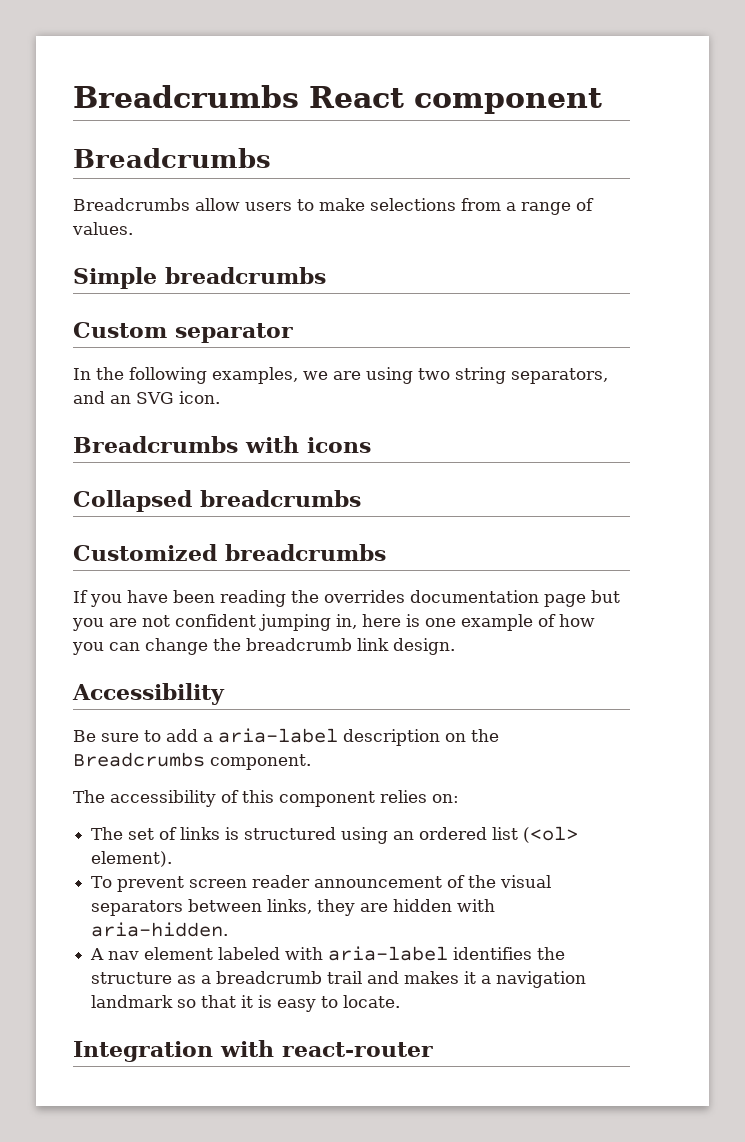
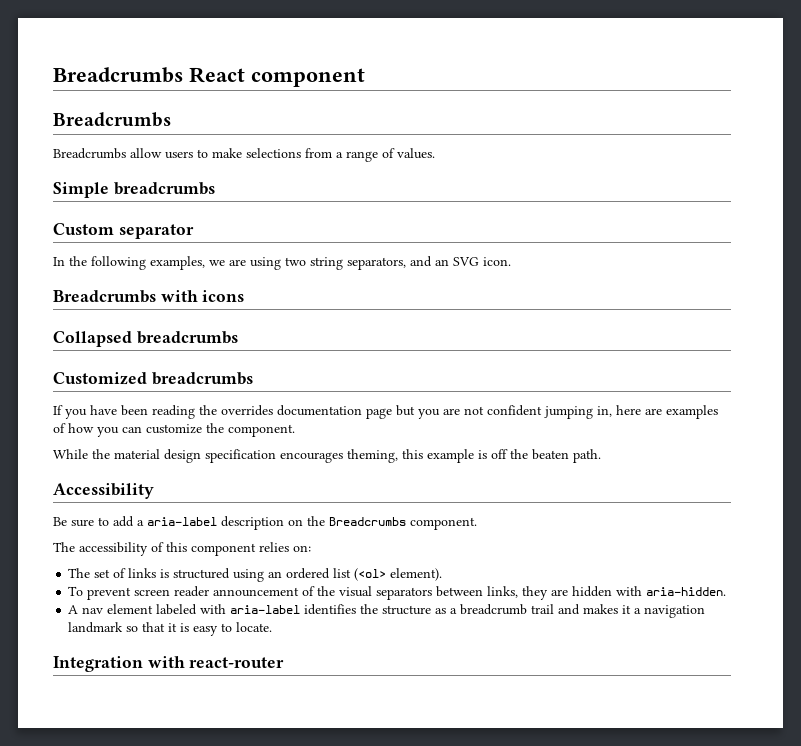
[406,614,533,631] is one example -> [645,405,718,419] are examples
[145,638,455,655] change the breadcrumb link design. -> [146,423,295,437] [53,449,601,463] customize the component. // While the material design specification encourages theming, this example is off the beaten path.

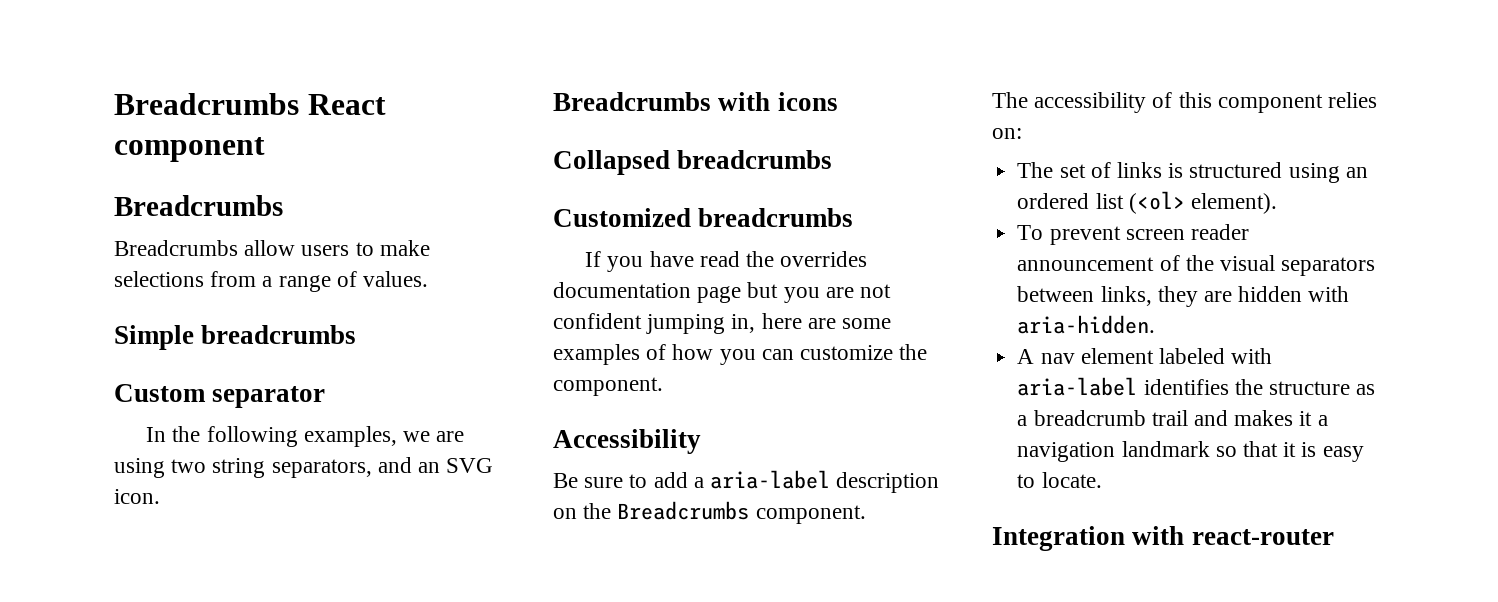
[121,405,195,419] been reading -> [699,251,740,267] read
(662, 411) none -> [842,318,892,329] some
[53,449,601,463] // While the material design specification encourages theming, this example is off the beaten path. -> (663, 386) none

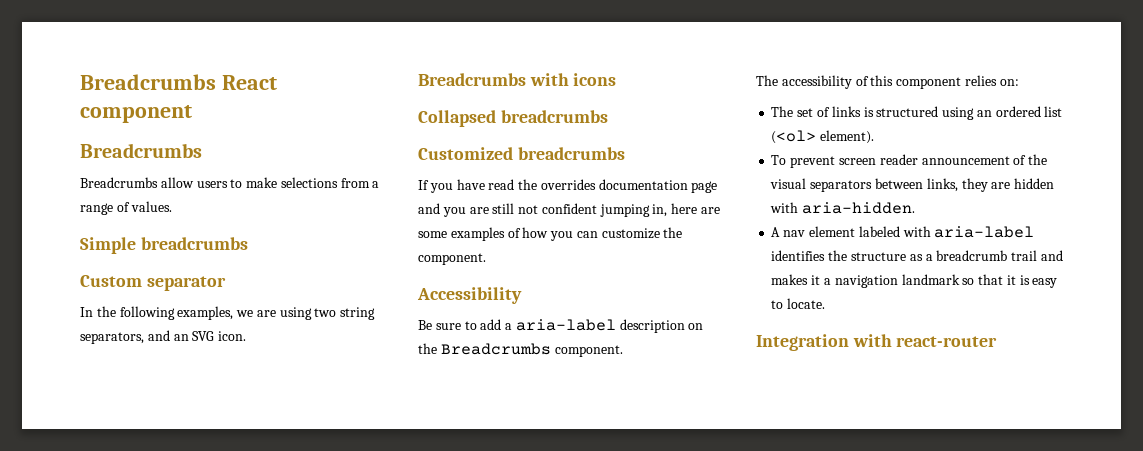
[747,282,779,298] but -> [418,203,440,214] and
(854, 292) none -> [492,203,515,214] still

